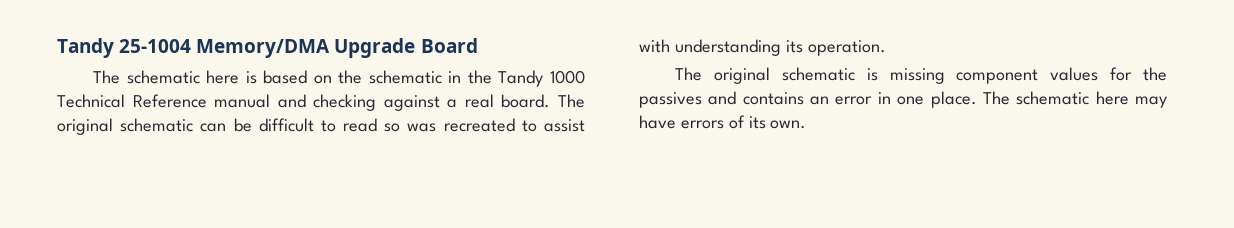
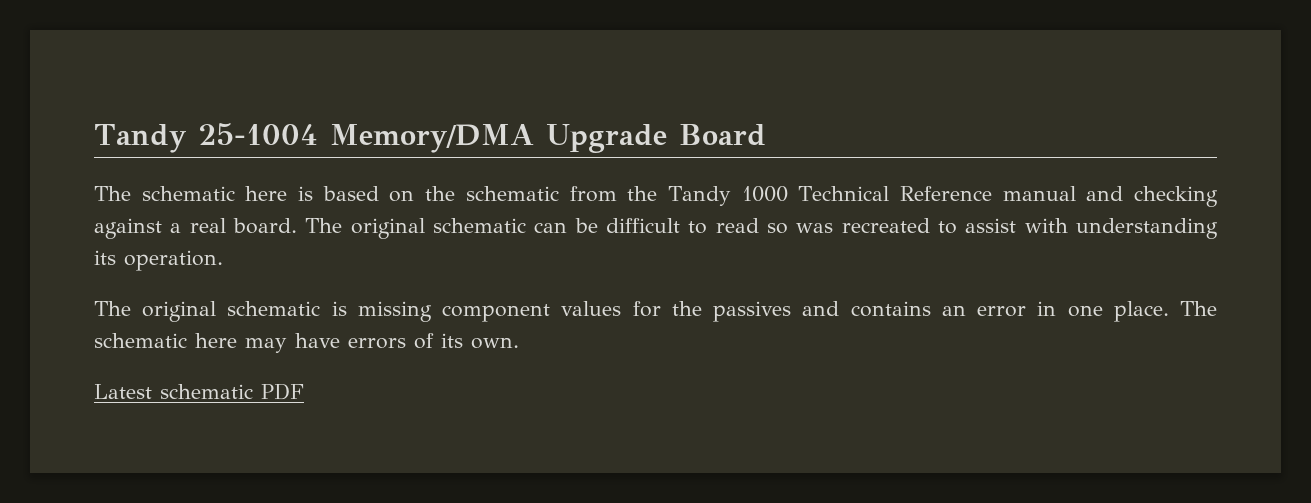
[448,71,462,83] in -> [569,186,617,202] from
(807, 124) none -> [94,383,304,400] // Latest schematic PDF

